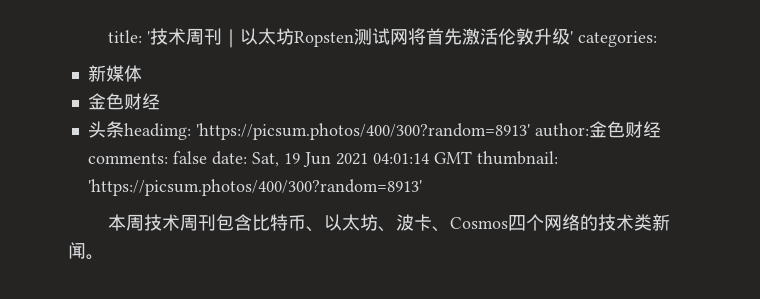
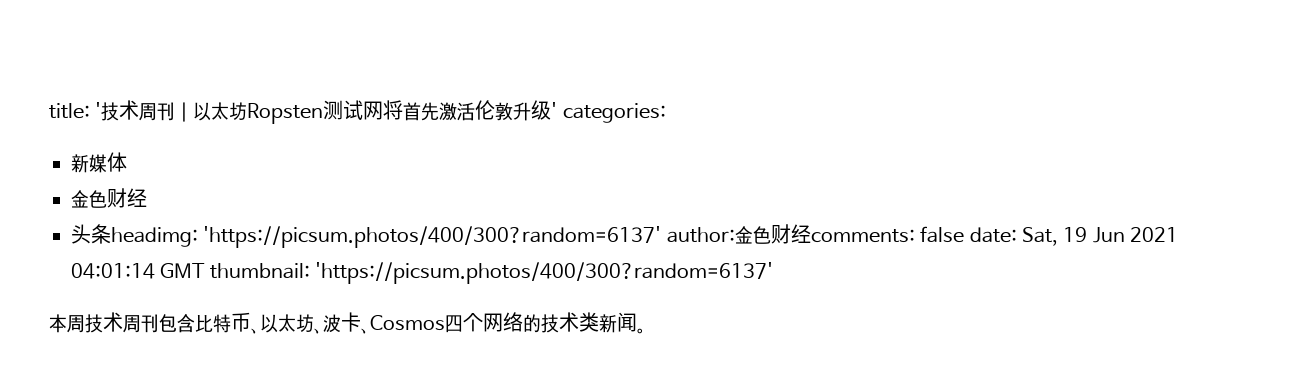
[195,123,530,140] 'https://picsum.photos/400/300?random=8913' -> [203,226,662,248] 'https://picsum.photos/400/300?random=6137'
[87,179,422,196] 'https://picsum.photos/400/300?random=8913' -> [315,262,774,284] 'https://picsum.photos/400/300?random=6137'

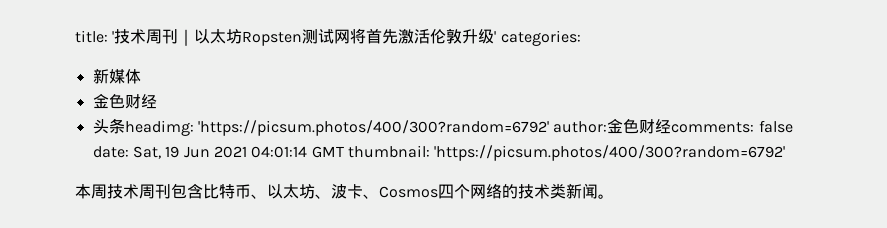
[203,226,662,248] 'https://picsum.photos/400/300?random=6137' -> [197,120,549,136] 'https://picsum.photos/400/300?random=6792'
[315,262,774,284] 'https://picsum.photos/400/300?random=6137' -> [434,145,786,161] 'https://picsum.photos/400/300?random=6792'

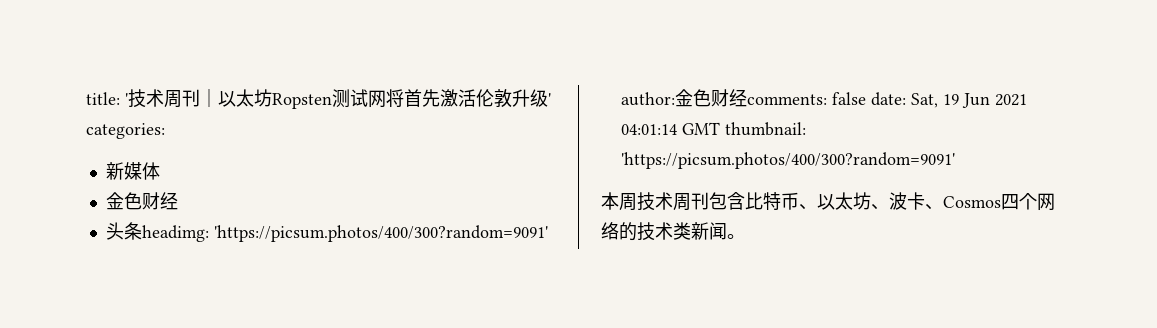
[197,120,549,136] 'https://picsum.photos/400/300?random=6792' -> [213,225,548,242] 'https://picsum.photos/400/300?random=9091'
[434,145,786,161] 'https://picsum.photos/400/300?random=6792' -> [620,152,955,169] 'https://picsum.photos/400/300?random=9091'

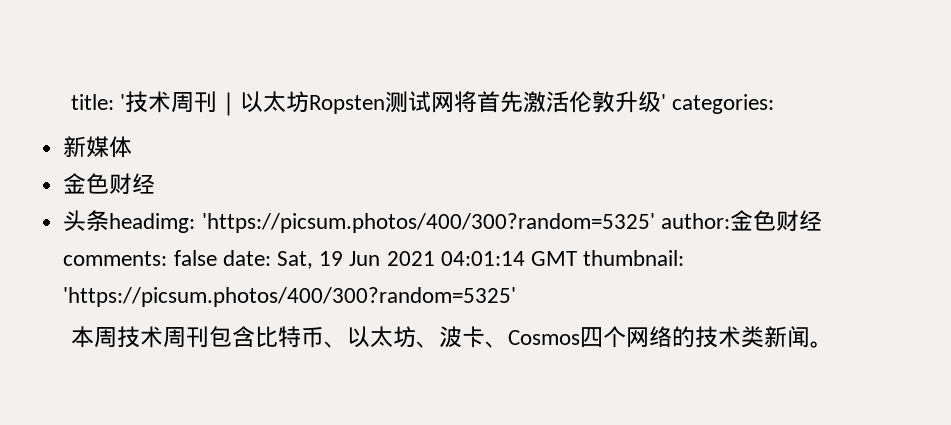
[213,225,548,242] 'https://picsum.photos/400/300?random=9091' -> [201,213,655,233] 'https://picsum.photos/400/300?random=5325'
[620,152,955,169] 'https://picsum.photos/400/300?random=9091' -> [63,287,517,307] 'https://picsum.photos/400/300?random=5325'

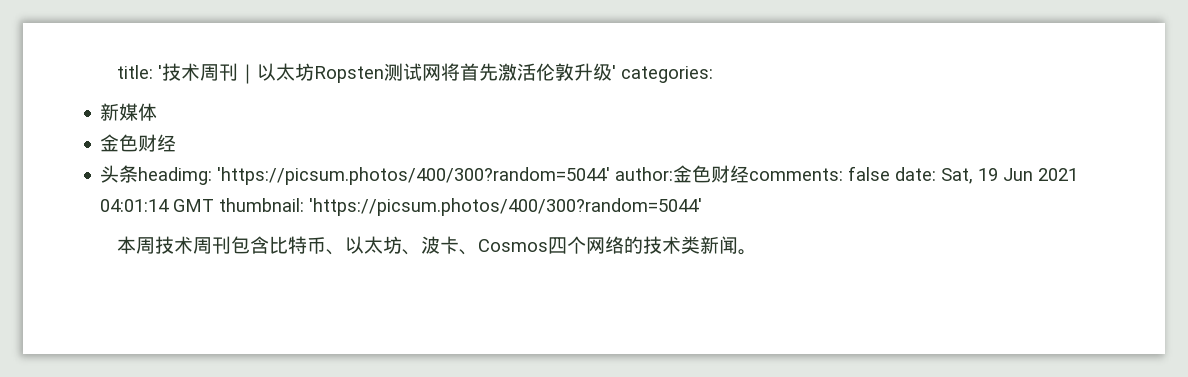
[201,213,655,233] 'https://picsum.photos/400/300?random=5325' -> [217,167,611,185] 'https://picsum.photos/400/300?random=5044'
[63,287,517,307] 'https://picsum.photos/400/300?random=5325' -> [309,198,703,216] 'https://picsum.photos/400/300?random=5044'

